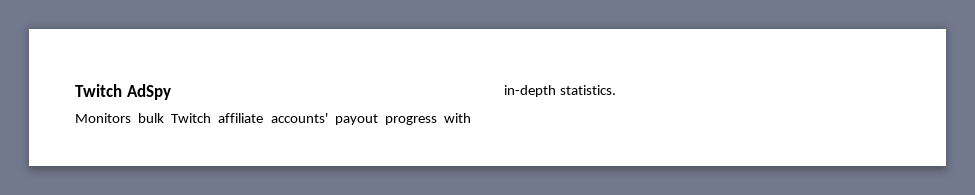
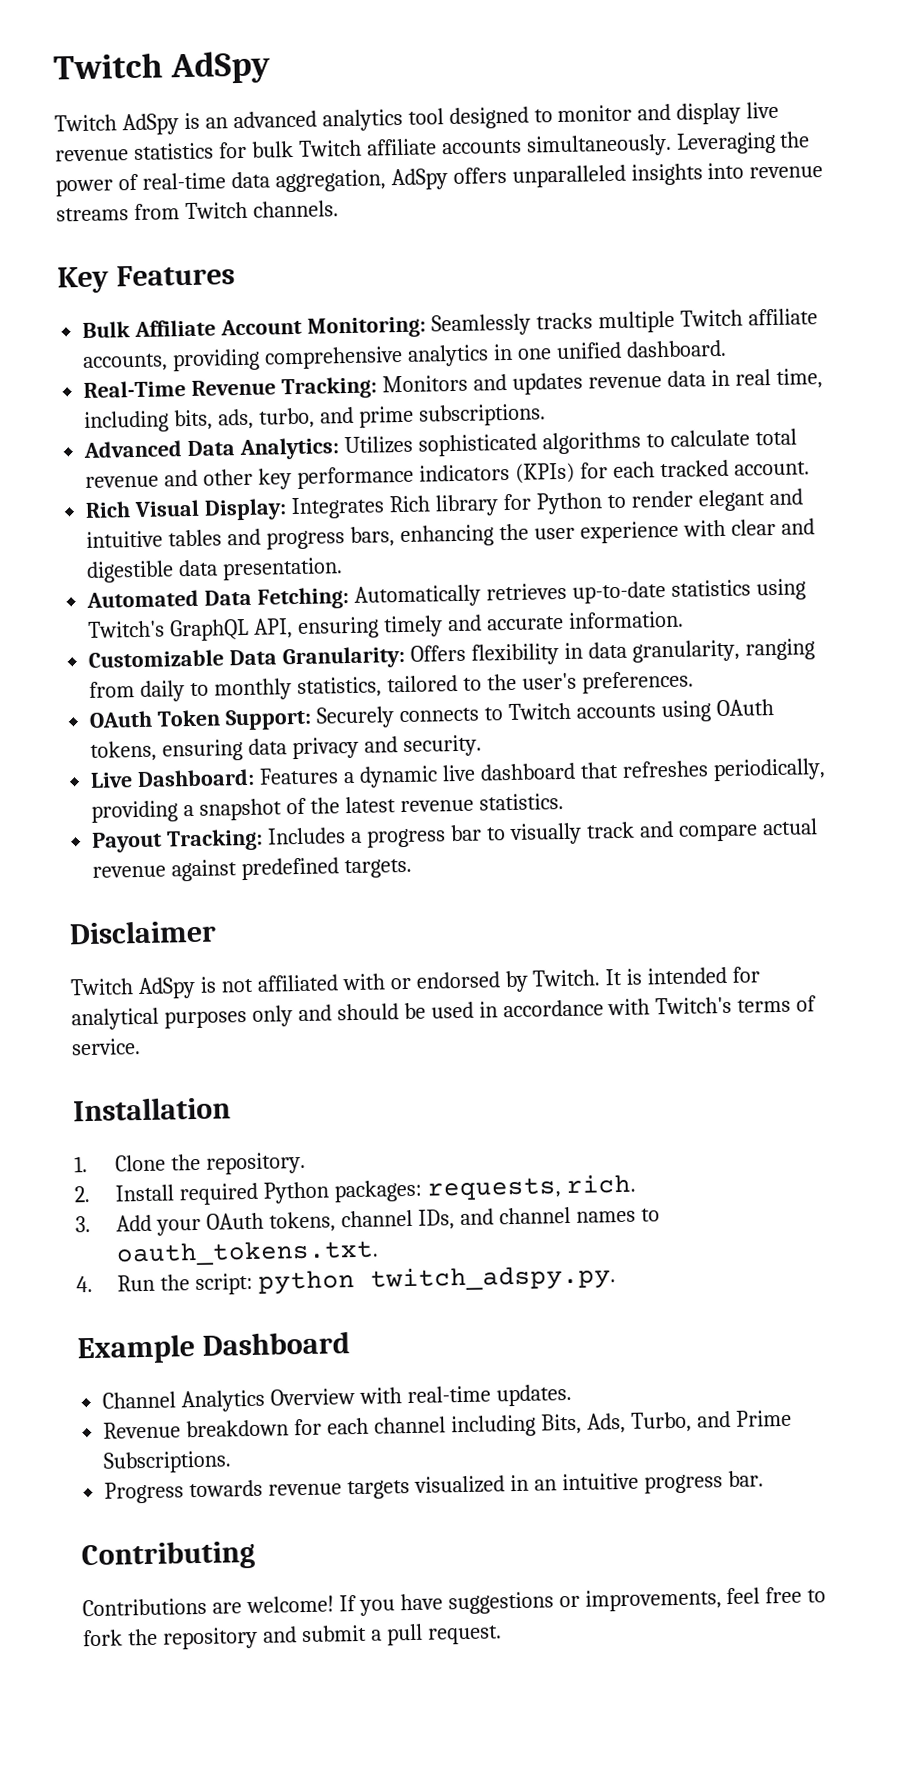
[75,113,472,125] [504,85,616,97] Monitors bulk Twitch affiliate accounts' payout progress with in-depth statistics. -> [54,101,780,136] [55,131,811,162] [55,162,824,197] [56,200,339,222] [57,264,235,294] [82,308,818,339] [82,339,727,372] [83,368,823,400] [84,403,546,433] [83,428,797,461] [85,459,810,490] [85,488,803,521] [86,518,815,550] [86,557,344,583] [86,578,806,610] [88,610,684,642] [88,638,815,670] [89,670,694,702] [89,699,774,731] [90,734,482,762] [90,758,826,788] [91,793,564,823] [91,818,818,853] [92,857,413,882] [69,919,217,945] [70,966,761,1000] [71,995,818,1031] [71,1038,141,1056] [73,1096,231,1122] [74,1151,307,1175] [74,1173,637,1206] [75,1206,660,1236] [116,1239,380,1267] [76,1264,617,1296] [77,1331,350,1365] [102,1383,572,1413] [103,1409,792,1439] [103,1450,233,1474] [104,1470,764,1504] [81,1539,255,1572] [82,1586,827,1617] [83,1623,502,1650] Twitch AdSpy is an advanced analytics tool designed to monitor and display live revenue statistics for bulk Twitch affiliate accounts simultaneously. Leveraging the power of real-time data aggregation, AdSpy offers unparalleled insights into revenue streams from Twitch channels. // Key Features // Bulk Affiliate Account Monitoring: Seamlessly tracks multiple Twitch affiliate accounts, providing comprehensive analytics in one unified dashboard. // Real-Time Revenue Tracking: Monitors and updates revenue data in real time, including bits, ads, turbo, and prime subscriptions. // Advanced Data Analytics: Utilizes sophisticated algorithms to calculate total revenue and other key performance indicators (KPIs) for each tracked account. // Rich Visual Display: Integrates Rich library for Python to render elegant and intuitive tables and progress bars, enhancing the user experience with clear and digestible data presentation. // Automated Data Fetching: Automatically retrieves up-to-date statistics using Twitch's GraphQL API, ensuring timely and accurate information. // Customizable Data Granularity: Offers flexibility in data granularity, ranging from daily to monthly statistics, tailored to the user's preferences. // OAuth Token Support: Securely connects to Twitch accounts using OAuth tokens, ensuring data privacy and security. // Live Dashboard: Features a dynamic live dashboard that refreshes periodically, providing a snapshot of the latest revenue statistics. // Payout Tracking: Includes a progress bar to visually track and compare actual revenue against predefined targets. // Disclaimer // Twitch AdSpy is not affiliated with or endorsed by Twitch. It is intended for analytical purposes only and should be used in accordance with Twitch's terms of service. // Installation // 1. Clone the repository. // 2. Install required Python packages: requests, rich. // 3. Add your OAuth tokens, channel IDs, and channel names to oauth_tokens.txt. // 4. Run the script: python twitch_adspy.py. // Example Dashboard // Channel Analytics Overview with real-time updates. // Revenue breakdown for each channel including Bits, Ads, Turbo, and Prime Subscriptions. // Progress towards revenue targets visualized in an intuitive progress bar. // Contributing // Contributions are welcome! If you have suggestions or improvements, feel free to fork the repository and submit a pull request.

